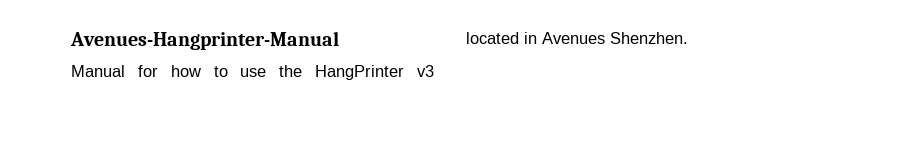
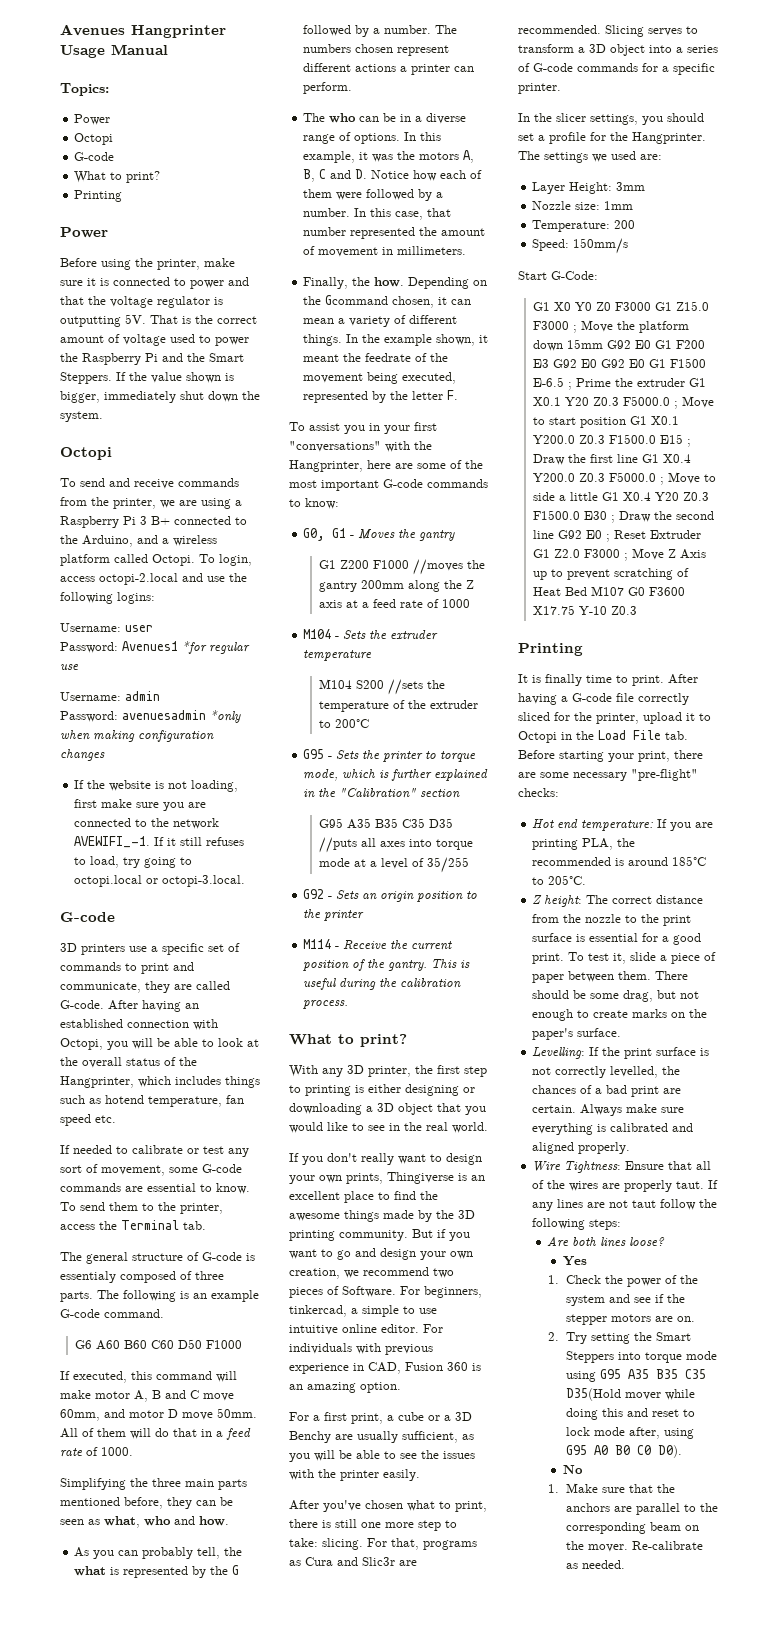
[70,31,339,50] [71,65,434,80] [466,32,688,44] Avenues-Hangprinter-Manual // Manual for how to use the HangPrinter v3 located in Avenues Shenzhen. -> [60,24,226,38] [60,44,168,58] [60,83,109,96] [74,114,111,125] [74,133,114,145] [74,152,115,161] [74,171,161,183] [74,190,123,202] [60,227,108,238] [60,258,235,270] [60,277,249,289] [60,296,223,308] [60,314,257,327] [60,334,249,346] [60,353,244,365] [60,372,234,384] [60,391,260,403] [60,411,103,422] [60,447,112,460] [60,478,239,489] [60,497,242,509] [60,516,247,528] [60,535,217,547] [60,554,252,566] [60,573,247,585] [60,592,155,604] [60,623,153,632] [60,641,250,654] [60,664,79,670] [60,691,160,701] [60,710,241,723] [60,730,214,742] [60,749,105,761] [74,780,239,792] [74,799,207,811] [74,818,220,829] [74,836,245,848] [74,856,193,868] [74,875,246,887] [60,912,115,922] [60,943,240,955] [60,962,194,974] [60,981,230,993] [60,1000,199,1012] [60,1019,218,1030] [60,1038,259,1050] [60,1057,197,1068] [60,1076,260,1088] [60,1095,244,1107] [60,1114,116,1126] [60,1145,249,1157] [60,1164,242,1176] [60,1183,250,1194] [60,1202,223,1214] [60,1220,206,1230] [60,1252,255,1264] [60,1271,224,1283] [60,1290,259,1302] [60,1309,164,1318] [75,1339,243,1350] [60,1371,237,1383] [60,1390,234,1402] [60,1408,257,1421] [60,1428,251,1440] [60,1447,133,1457] [60,1478,247,1490] [60,1497,233,1509] [60,1516,229,1528] [74,1547,243,1559] [74,1565,240,1578] [303,25,458,37] [303,44,450,56] [303,63,475,75] [303,82,353,94] [303,113,467,124] [303,132,442,144] [303,150,475,163] [303,169,483,182] [303,189,444,201] [303,208,452,220] [303,227,486,239] [303,246,467,257] [303,277,488,289] [303,295,472,308] [303,315,458,327] [303,334,489,346] [303,353,449,362] [303,372,457,384] [303,390,459,403] [289,422,437,434] [289,441,432,452] [289,460,483,472] [289,479,488,491] [289,498,339,509] [303,528,456,541] [319,559,486,575] [319,580,475,592] [319,599,471,608] [303,629,439,640] [303,650,373,661] [319,679,446,695] [319,700,479,712] [319,719,370,728] [303,749,477,762] [303,769,489,781] [303,788,461,798] [319,818,454,829] [319,837,474,853] [319,857,470,873] [303,889,478,902] [303,909,365,921] [303,939,453,950] [303,959,471,971] [303,978,462,990] [303,1000,349,1009] [289,1034,407,1047] [289,1065,487,1077] [289,1084,475,1096] [289,1103,486,1115] [289,1122,488,1133] [289,1153,482,1165] [289,1172,485,1184] [289,1191,438,1203] [289,1210,475,1222] [289,1229,470,1241] [289,1248,473,1260] [289,1267,454,1279] [289,1286,482,1298] [289,1305,437,1317] [289,1324,443,1335] [289,1343,433,1355] [289,1362,481,1374] [289,1382,401,1393] [289,1412,472,1424] [289,1431,474,1443] [289,1450,475,1462] [289,1469,420,1481] [289,1500,487,1512] [289,1519,457,1531] [289,1538,477,1550] [289,1557,417,1566] [518,25,698,37] [518,44,718,56] [518,63,715,75] [518,83,561,94] [518,113,704,125] [518,132,706,144] [518,151,662,163] [532,182,646,194] [532,201,634,210] [532,220,636,232] [532,238,629,254] [518,271,598,280] [533,301,710,311] [533,320,690,333] [533,339,706,351] [533,358,707,368] [533,377,707,390] [533,396,715,409] [533,416,680,428] [533,434,692,447] [533,454,692,465] [533,472,717,485] [533,492,710,501] [533,510,715,523] [533,530,702,542] [533,548,707,561] [533,568,690,580] [533,586,686,596] [533,605,638,615] [518,643,583,656] [518,674,698,686] [518,693,689,705] [518,712,711,724] [518,730,688,743] [518,750,703,762] [518,769,698,781] [518,788,559,797] [532,819,714,831] [532,838,636,850] [532,856,707,866] [532,875,587,885] [532,895,704,907] [532,914,692,926] [532,933,702,945] [532,952,717,964] [532,971,689,983] [532,990,700,1002] [532,1009,708,1021] [532,1028,622,1040] [532,1047,710,1059] [532,1066,681,1078] [532,1085,682,1097] [532,1104,685,1116] [532,1123,694,1135] [532,1142,631,1154] [532,1161,712,1173] [532,1180,719,1192] [532,1199,718,1211] [532,1218,622,1230] [547,1236,666,1247] [562,1256,587,1266] [548,1275,698,1287] [565,1294,685,1306] [565,1314,695,1325] [548,1332,691,1344] [565,1351,717,1363] [565,1369,706,1382] [565,1388,695,1401] [565,1408,695,1420] [565,1427,694,1439] [565,1445,682,1458] [562,1465,583,1474] [548,1483,675,1493] [565,1503,718,1515] [565,1522,699,1534] [565,1541,703,1552] [565,1560,625,1569] Avenues Hangprinter Usage Manual // Topics: // Power // Octopi // G-code // What to print? // Printing // Power // Before using the printer, make sure it is connected to power and that the voltage regulator is outputting 5V. That is the correct amount of voltage used to power the Raspberry Pi and the Smart Steppers. If the value shown is bigger, immediately shut down the system. // Octopi // To send and receive commands from the printer, we are using a Raspberry Pi 3 B+ connected to the Arduino, and a wireless platform called Octopi. To login, access octopi-2.local and use the following logins: // Username: user // Password: Avenues1 *for regular use // Username: admin // Password: avenuesadmin *only when making configuration changes // If the website is not loading, first make sure you are connected to the network AVEWIFI_-1. If it still refuses to load, try going to octopi.local or octopi-3.local. // G-code // 3D printers use a specific set of commands to print and communicate, they are called G-code. After having an established connection with Octopi, you will be able to look at the overall status of the Hangprinter, which includes things such as hotend temperature, fan speed etc. // If needed to calibrate or test any sort of movement, some G-code commands are essential to know. To send them to the printer, access the Terminal tab. // The general structure of G-code is essentialy composed of three parts. The following is an example G-code command. // G6 A60 B60 C60 D50 F1000 // If executed, this command will make motor A, B and C move 60mm, and motor D move 50mm. All of them will do that in a feed rate of 1000. // Simplifying the three main parts mentioned before, they can be seen as what, who and how. // As you can probably tell, the what is represented by the G followed by a number. The numbers chosen represent different actions a printer can perform. // The who can be in a diverse range of options. In this example, it was the motors A, B, C and D. Notice how each of them were followed by a number. In this case, that number represented the amount of movement in millimeters. // Finally, the how. Depending on the Gcommand chosen, it can mean a variety of different things. In the example shown, it meant the feedrate of the movement being executed, represented by the letter F. // To assist you in your first "conversations" with the Hangprinter, here are some of the most important G-code commands to know: // G0, G1 - Moves the gantry // G1 Z200 F1000 //moves the gantry 200mm along the Z axis at a feed rate of 1000 // M104 - Sets the extruder temperature // M104 S200 //sets the temperature of the extruder to 200°C // G95 - Sets the printer to torque mode, which is further explained in the "Calibration" section // G95 A35 B35 C35 D35 //puts all axes into torque mode at a level of 35/255 // G92 - Sets an origin position to the printer // M114 - Receive the current position of the gantry. This is useful during the calibration process. // What to print? // With any 3D printer, the first step to printing is either designing or downloading a 3D object that you would like to see in the real world. // If you don't really want to design your own prints, Thingiverse is an excellent place to find the awesome things made by the 3D printing community. But if you want to go and design your own creation, we recommend two pieces of Software. For beginners, tinkercad, a simple to use intuitive online editor. For individuals with previous experience in CAD, Fusion 360 is an amazing option. // For a first print, a cube or a 3D Benchy are usually sufficient, as you will be able to see the issues with the printer easily. // After you've chosen what to print, there is still one more step to take: slicing. For that, programs as Cura and Slic3r are recommended. Slicing serves to transform a 3D object into a series of G-code commands for a specific printer. // In the slicer settings, you should set a profile for the Hangprinter. The settings we used are: // Layer Height: 3mm // Nozzle size: 1mm // Temperature: 200 // Speed: 150mm/s // Start G-Code: // G1 X0 Y0 Z0 F3000 G1 Z15.0 F3000 ; Move the platform down 15mm G92 E0 G1 F200 E3 G92 E0 G92 E0 G1 F1500 E-6.5 ; Prime the extruder G1 X0.1 Y20 Z0.3 F5000.0 ; Move to start position G1 X0.1 Y200.0 Z0.3 F1500.0 E15 ; Draw the first line G1 X0.4 Y200.0 Z0.3 F5000.0 ; Move to side a little G1 X0.4 Y20 Z0.3 F1500.0 E30 ; Draw the second line G92 E0 ; Reset Extruder G1 Z2.0 F3000 ; Move Z Axis up to prevent scratching of Heat Bed M107 G0 F3600 X17.75 Y-10 Z0.3 // Printing // It is finally time to print. After having a G-code file correctly sliced for the printer, upload it to Octopi in the Load File tab. Before starting your print, there are some necessary "pre-flight" checks: // Hot end temperature: If you are printing PLA, the recommended is around 185°C to 205°C. // Z height: The correct distance from the nozzle to the print surface is essential for a good print. To test it, slide a piece of paper between them. There should be some drag, but not enough to create marks on the paper's surface. // Levelling: If the print surface is not correctly levelled, the chances of a bad print are certain. Always make sure everything is calibrated and aligned properly. // Wire Tightness: Ensure that all of the wires are properly taut. If any lines are not taut follow the following steps: // Are both lines loose? // Yes // 1. Check the power of the system and see if the stepper motors are on. // 2. Try setting the Smart Steppers into torque mode using G95 A35 B35 C35 D35(Hold mover while doing this and reset to lock mode after, using G95 A0 B0 C0 D0). // No // 1. Make sure that the anchors are parallel to the corresponding beam on the mover. Re-calibrate as needed.

